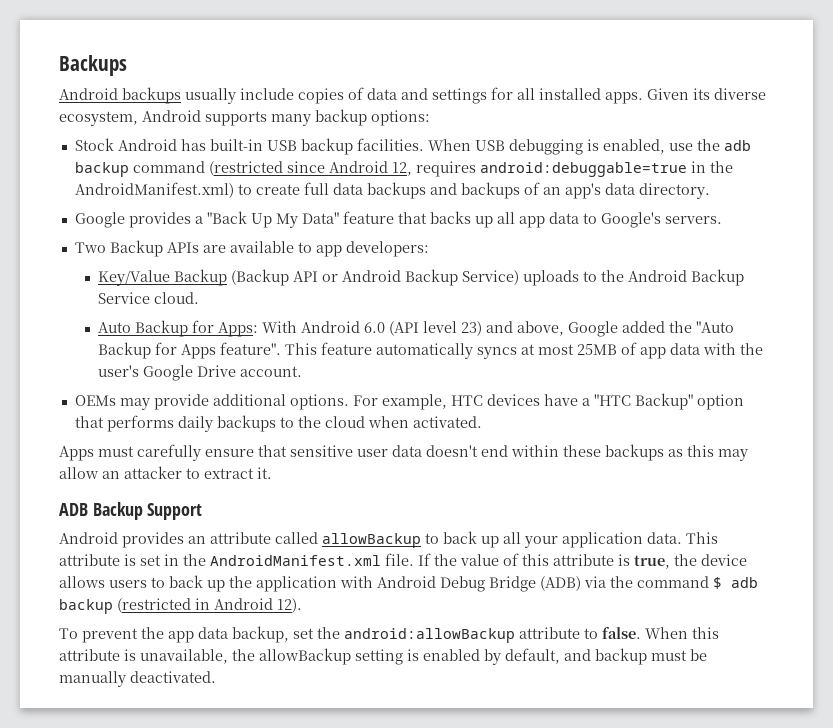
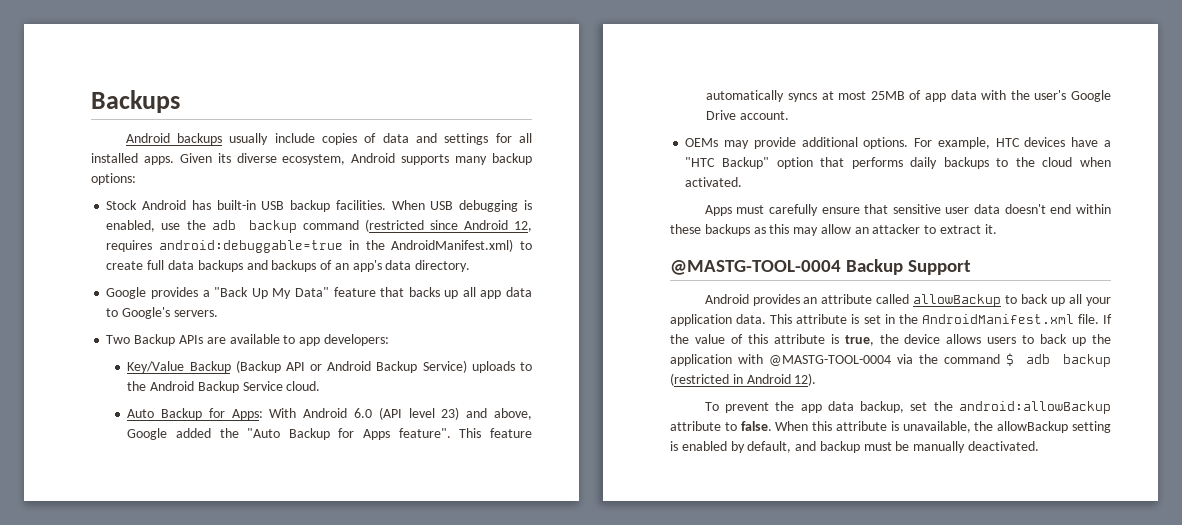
[59,503,88,516] ADB -> [670,260,841,275] @MASTG-TOOL-0004
[377,576,581,592] Android Debug Bridge (ADB) -> [768,355,891,366] @MASTG-TOOL-0004

